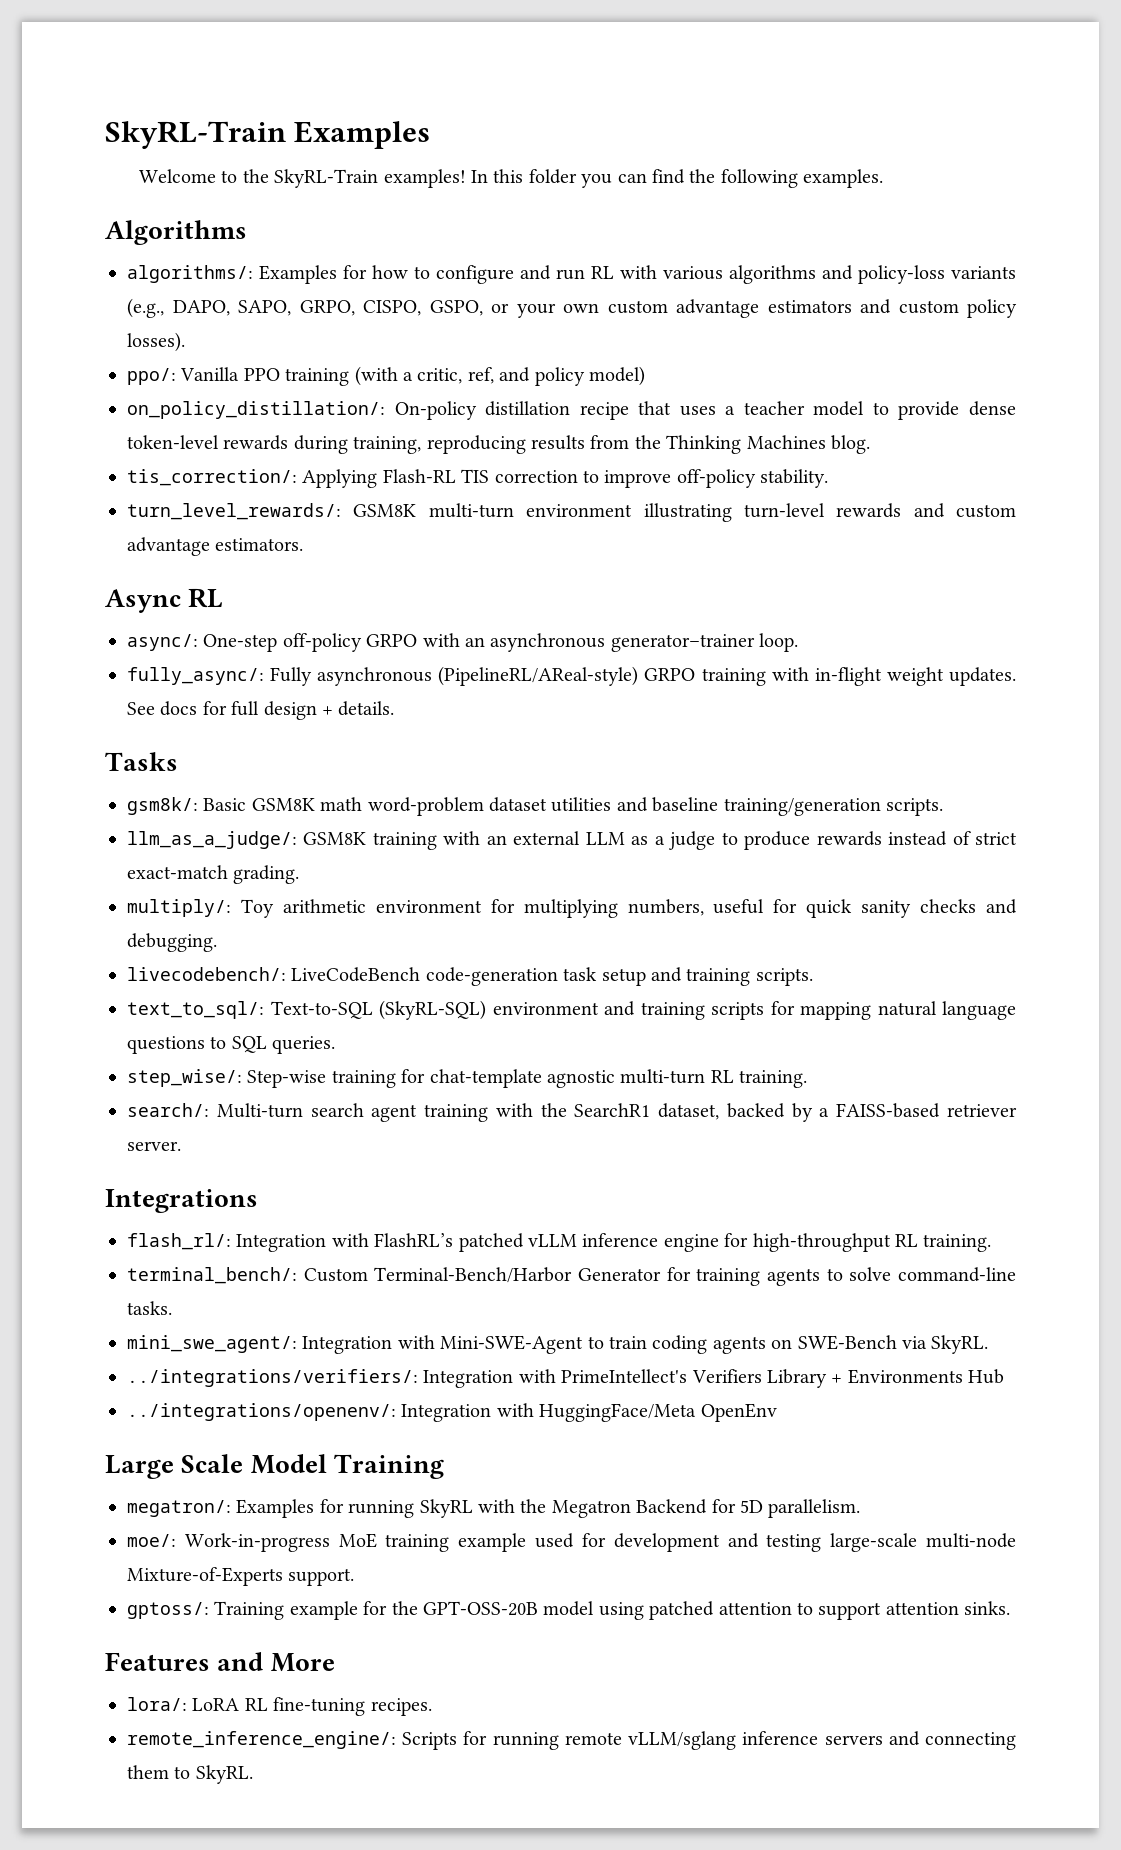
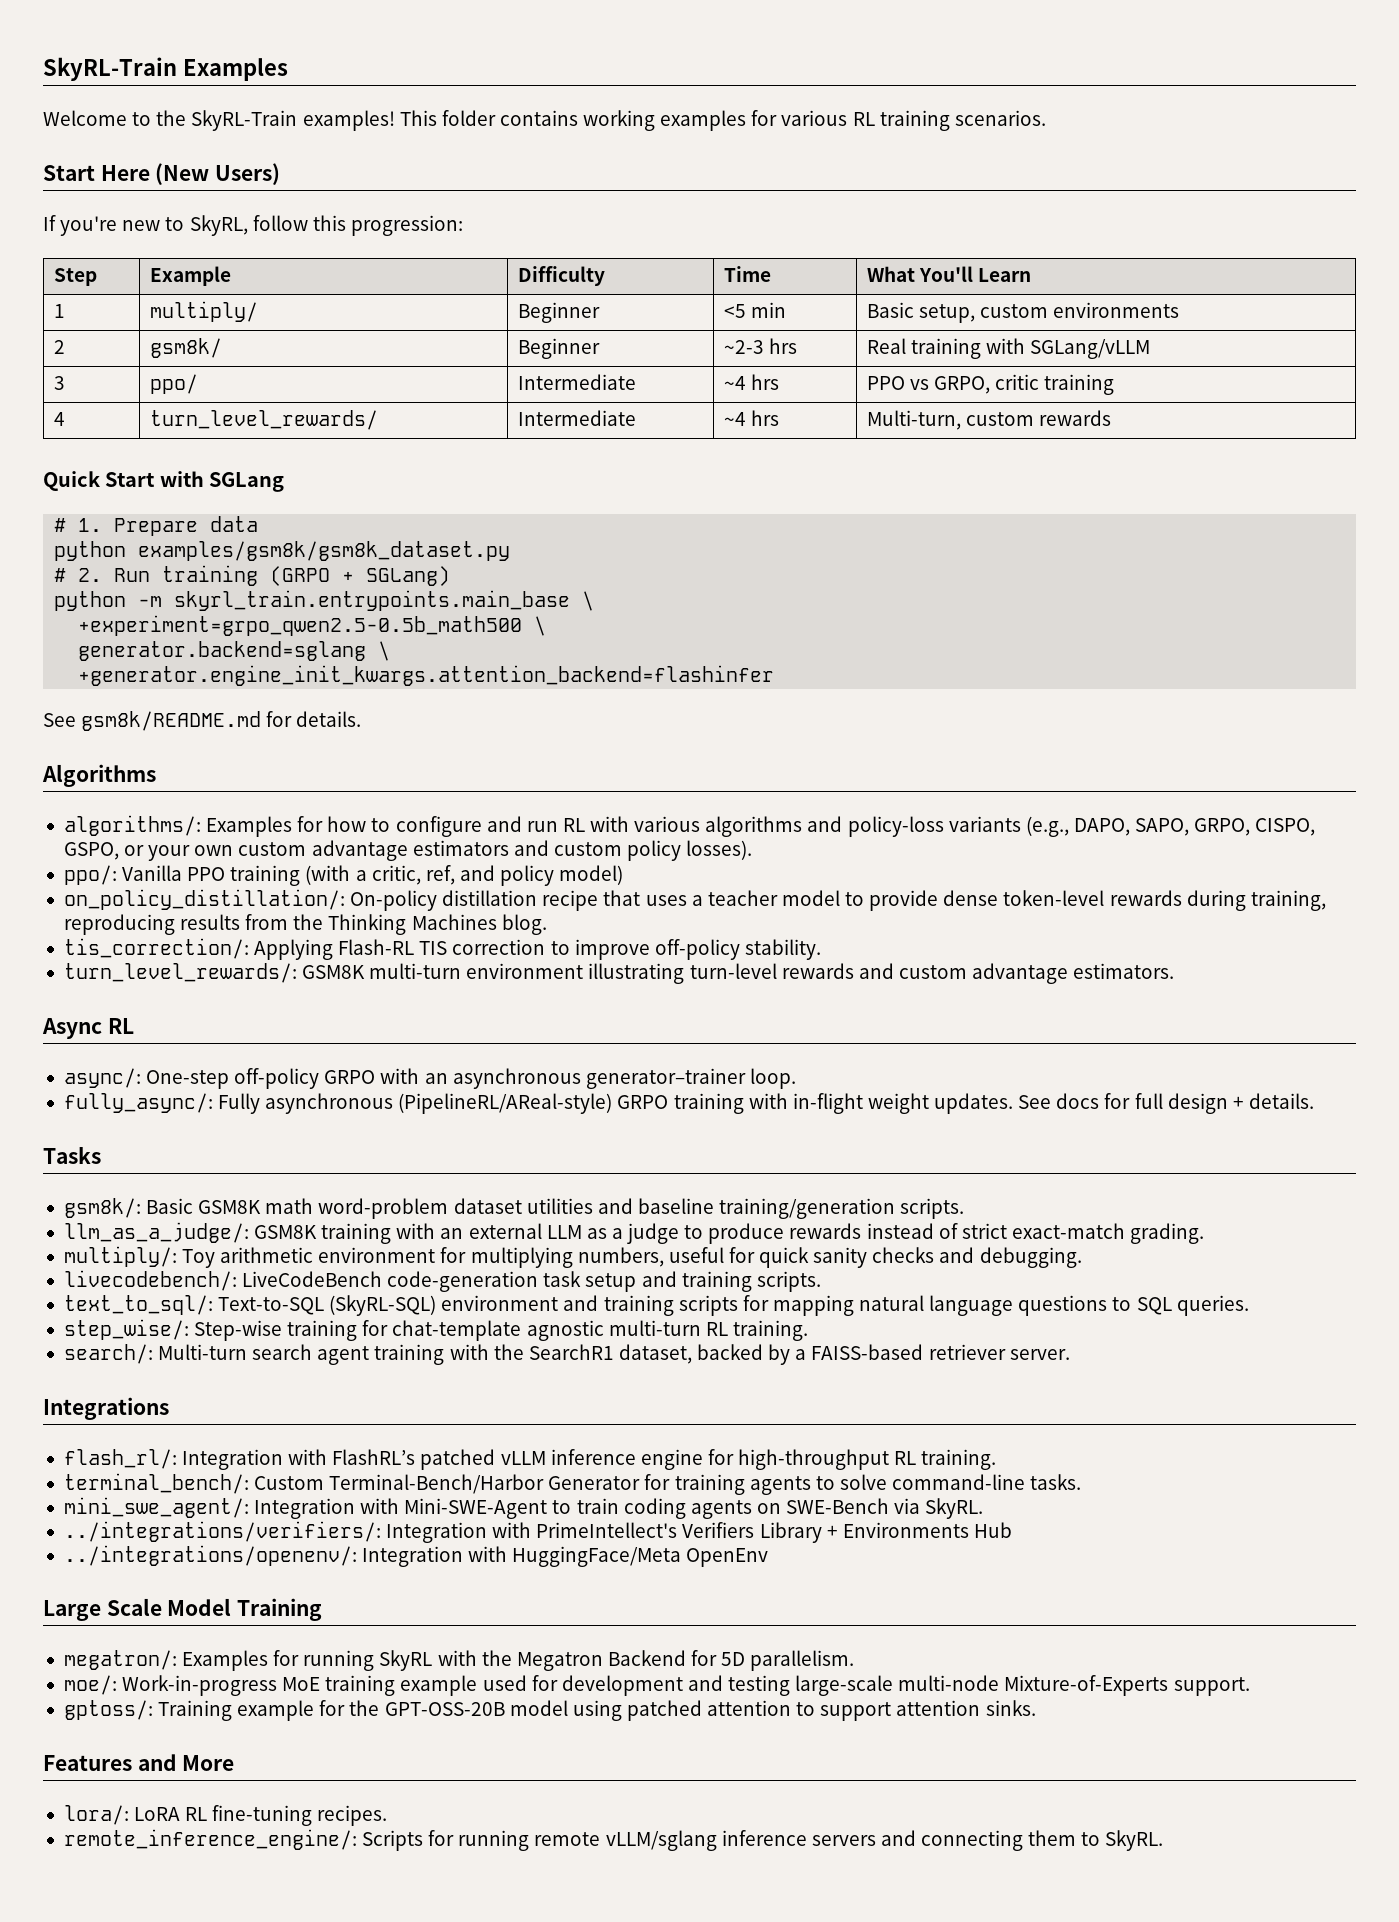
[471,169,884,188] In this folder you can find the following examples. -> [399,110,1046,131] [43,163,281,185] [43,215,463,236] [53,268,97,286] [149,266,231,286] [517,266,605,286] [723,266,771,282] [866,266,1031,282] [53,304,65,318] [149,301,258,322] [517,302,600,323] [723,302,786,318] [866,302,1180,323] [53,340,65,354] [149,338,222,358] [517,338,600,359] [723,338,797,354] [866,338,1151,359] [53,376,65,390] [149,374,198,394] [517,374,636,390] [723,374,779,390] [866,374,1115,395] [53,412,65,426] [149,410,378,430] [517,410,636,426] [723,410,779,426] [866,410,1111,430] [43,471,285,492] [54,516,259,536] [54,541,511,561] [54,565,451,586] [54,590,595,611] [78,615,547,636] [78,641,391,661] [78,665,775,686] [43,711,362,731] This folder contains working examples for various RL training scenarios. // Start Here (New Users) // If you're new to SkyRL, follow this progression: // Step | Example | Difficulty | Time | What You'll Learn // 1 | multiply/ | Beginner | <5 min | Basic setup, custom environments // 2 | gsm8k/ | Beginner | ~2-3 hrs | Real training with SGLang/vLLM // 3 | ppo/ | Intermediate | ~4 hrs | PPO vs GRPO, critic training // 4 | turn_level_rewards/ | Intermediate | ~4 hrs | Multi-turn, custom rewards // Quick Start with SGLang // # 1. Prepare data // python examples/gsm8k/gsm8k_dataset.py // # 2. Run training (GRPO + SGLang) // python -m skyrl_train.entrypoints.main_base \ // +experiment=grpo_qwen2.5-0.5b_math500 \ // generator.backend=sglang \ // +generator.engine_init_kwargs.attention_backend=flashinfer // See gsm8k/README.md for details.

